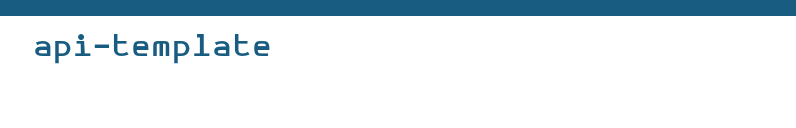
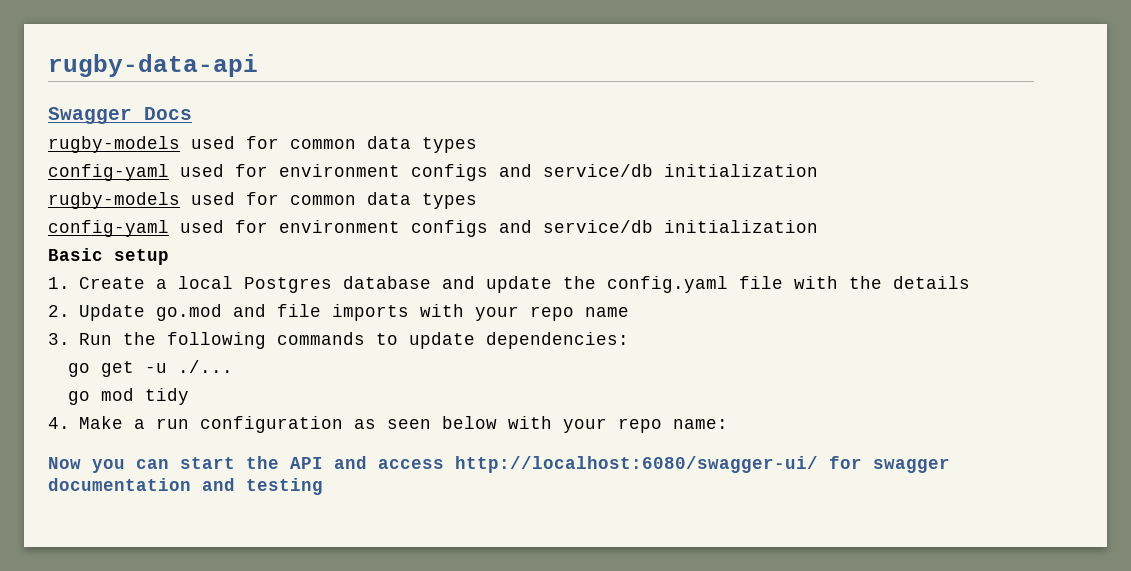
[33,34,272,64] api-template -> [48,54,258,77] [48,107,192,124] [48,136,477,153] [48,164,818,181] [48,192,477,209] [48,220,818,237] [48,248,169,265] [48,276,970,293] [48,304,629,321] [48,332,629,349] [67,360,233,377] [67,388,189,405] [48,416,728,433] [48,456,950,473] [48,478,323,495] rugby-data-api // Swagger Docs // rugby-models used for common data types // config-yaml used for environment configs and service/db initialization // rugby-models used for common data types // config-yaml used for environment configs and service/db initialization // Basic setup // 1. Create a local Postgres database and update the config.yaml file with the details // 2. Update go.mod and file imports with your repo name // 3. Run the following commands to update dependencies: // go get -u ./... // go mod tidy // 4. Make a run configuration as seen below with your repo name: // Now you can start the API and access http://localhost:6080/swagger-ui/ for swagger documentation and testing

